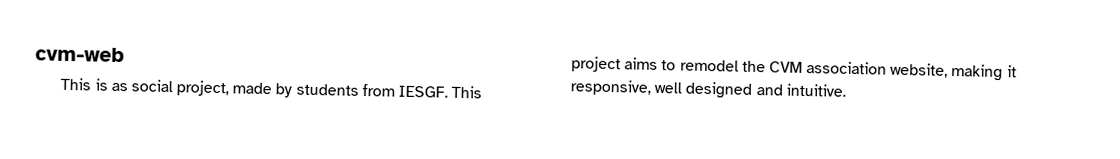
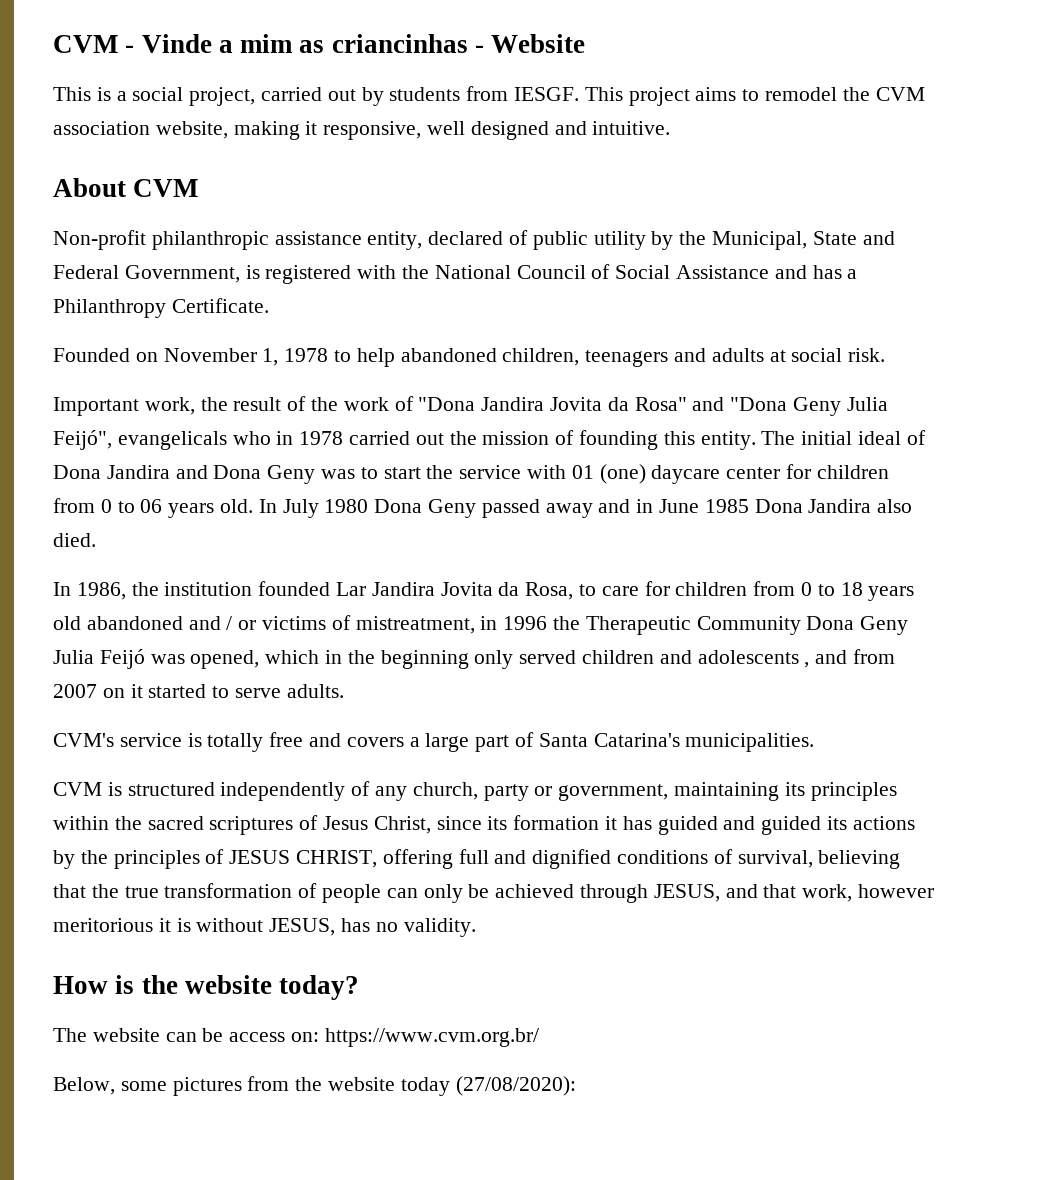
[35,46,125,63] cvm-web -> [53,34,586,53] CVM - Vinde a mim as criancinhas - Website
[110,82,128,92] as -> [116,91,127,101] a
[232,82,273,95] made -> [261,87,356,101] carried out
(846, 90) none -> [53,178,199,197] [53,230,895,250] [53,264,858,284] [53,298,269,318] [53,348,886,367] [53,396,888,416] [53,430,926,450] [53,464,889,484] [53,498,913,518] [53,533,96,547] [53,581,915,601] [53,615,909,635] [53,649,896,669] [53,684,344,698] [53,732,815,752] [53,781,897,801] [53,815,915,835] [53,849,901,869] [53,883,935,903] [53,918,476,937] [53,975,360,1000] [53,1028,539,1047] [53,1076,576,1096] // About CVM // Non-profit philanthropic assistance entity, declared of public utility by the Municipal, State and Federal Government, is registered with the National Council of Social Assistance and has a Philanthropy Certificate. // Founded on November 1, 1978 to help abandoned children, teenagers and adults at social risk. // Important work, the result of the work of "Dona Jandira Jovita da Rosa" and "Dona Geny Julia Feijó", evangelicals who in 1978 carried out the mission of founding this entity. The initial ideal of Dona Jandira and Dona Geny was to start the service with 01 (one) daycare center for children from 0 to 06 years old. In July 1980 Dona Geny passed away and in June 1985 Dona Jandira also died. // In 1986, the institution founded Lar Jandira Jovita da Rosa, to care for children from 0 to 18 years old abandoned and / or victims of mistreatment, in 1996 the Therapeutic Community Dona Geny Julia Feijó was opened, which in the beginning only served children and adolescents , and from 2007 on it started to serve adults. // CVM's service is totally free and covers a large part of Santa Catarina's municipalities. // CVM is structured independently of any church, party or government, maintaining its principles within the sacred scriptures of Jesus Christ, since its formation it has guided and guided its actions by the principles of JESUS CHRIST, offering full and dignified conditions of survival, believing that the true transformation of people can only be achieved through JESUS, and that work, however meritorious it is without JESUS, has no validity. // How is the website today? // The website can be access on: https://www.cvm.org.br/ // Below, some pictures from the website today (27/08/2020):

